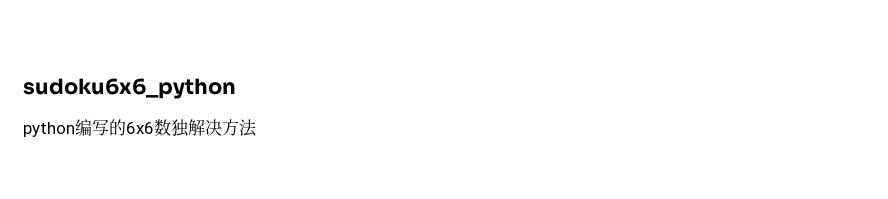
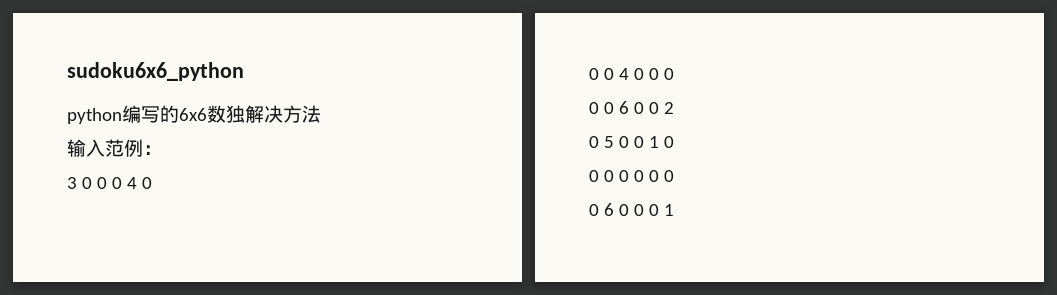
(257, 128) none -> [67,139,162,157] [67,177,152,189] [589,68,674,80] [589,101,674,114] [589,136,674,148] [589,170,674,182] [589,203,674,216] // 输入范例： // 3 0 0 0 4 0 // 0 0 4 0 0 0 // 0 0 6 0 0 2 // 0 5 0 0 1 0 // 0 0 0 0 0 0 // 0 6 0 0 0 1

